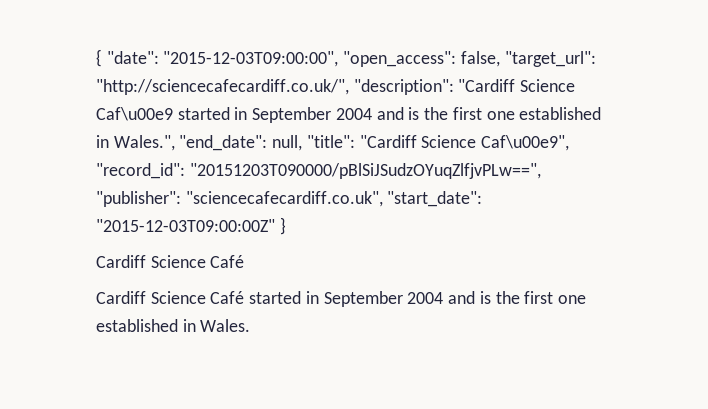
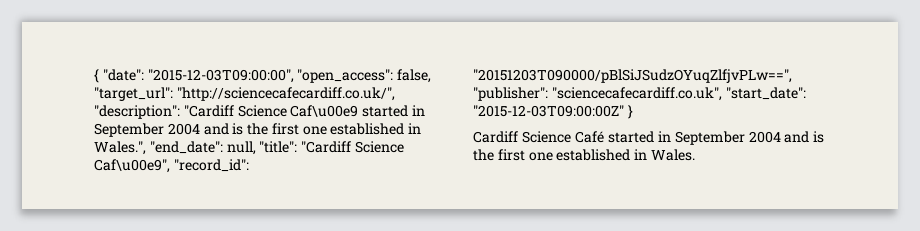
[96,291,245,304] // Cardiff Science Café -> (605, 137) none

